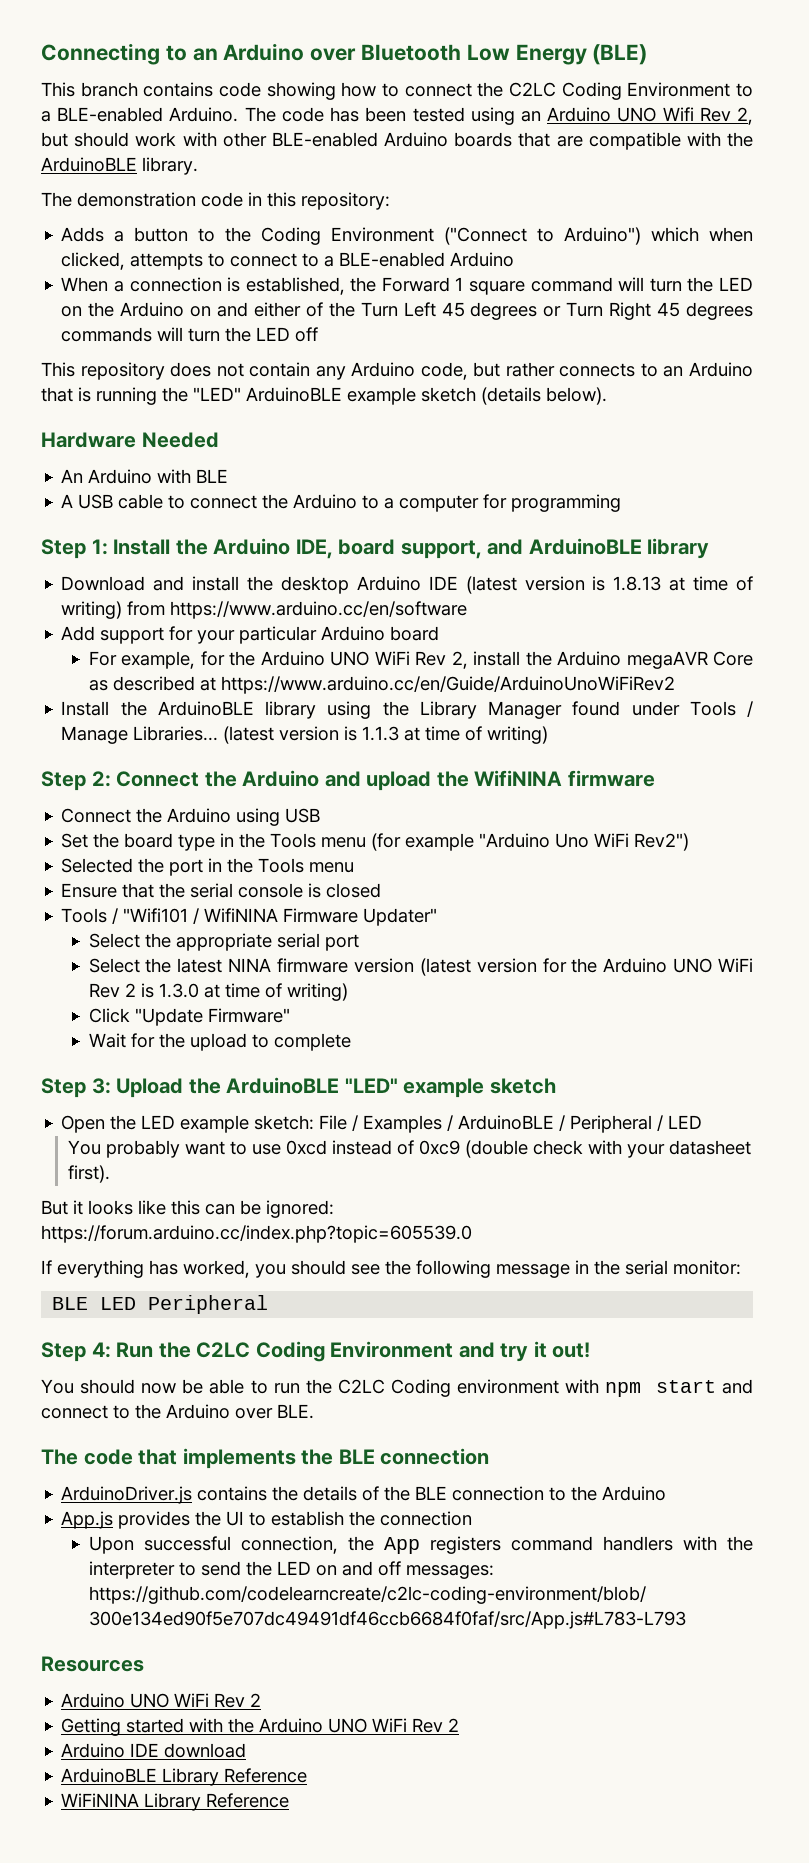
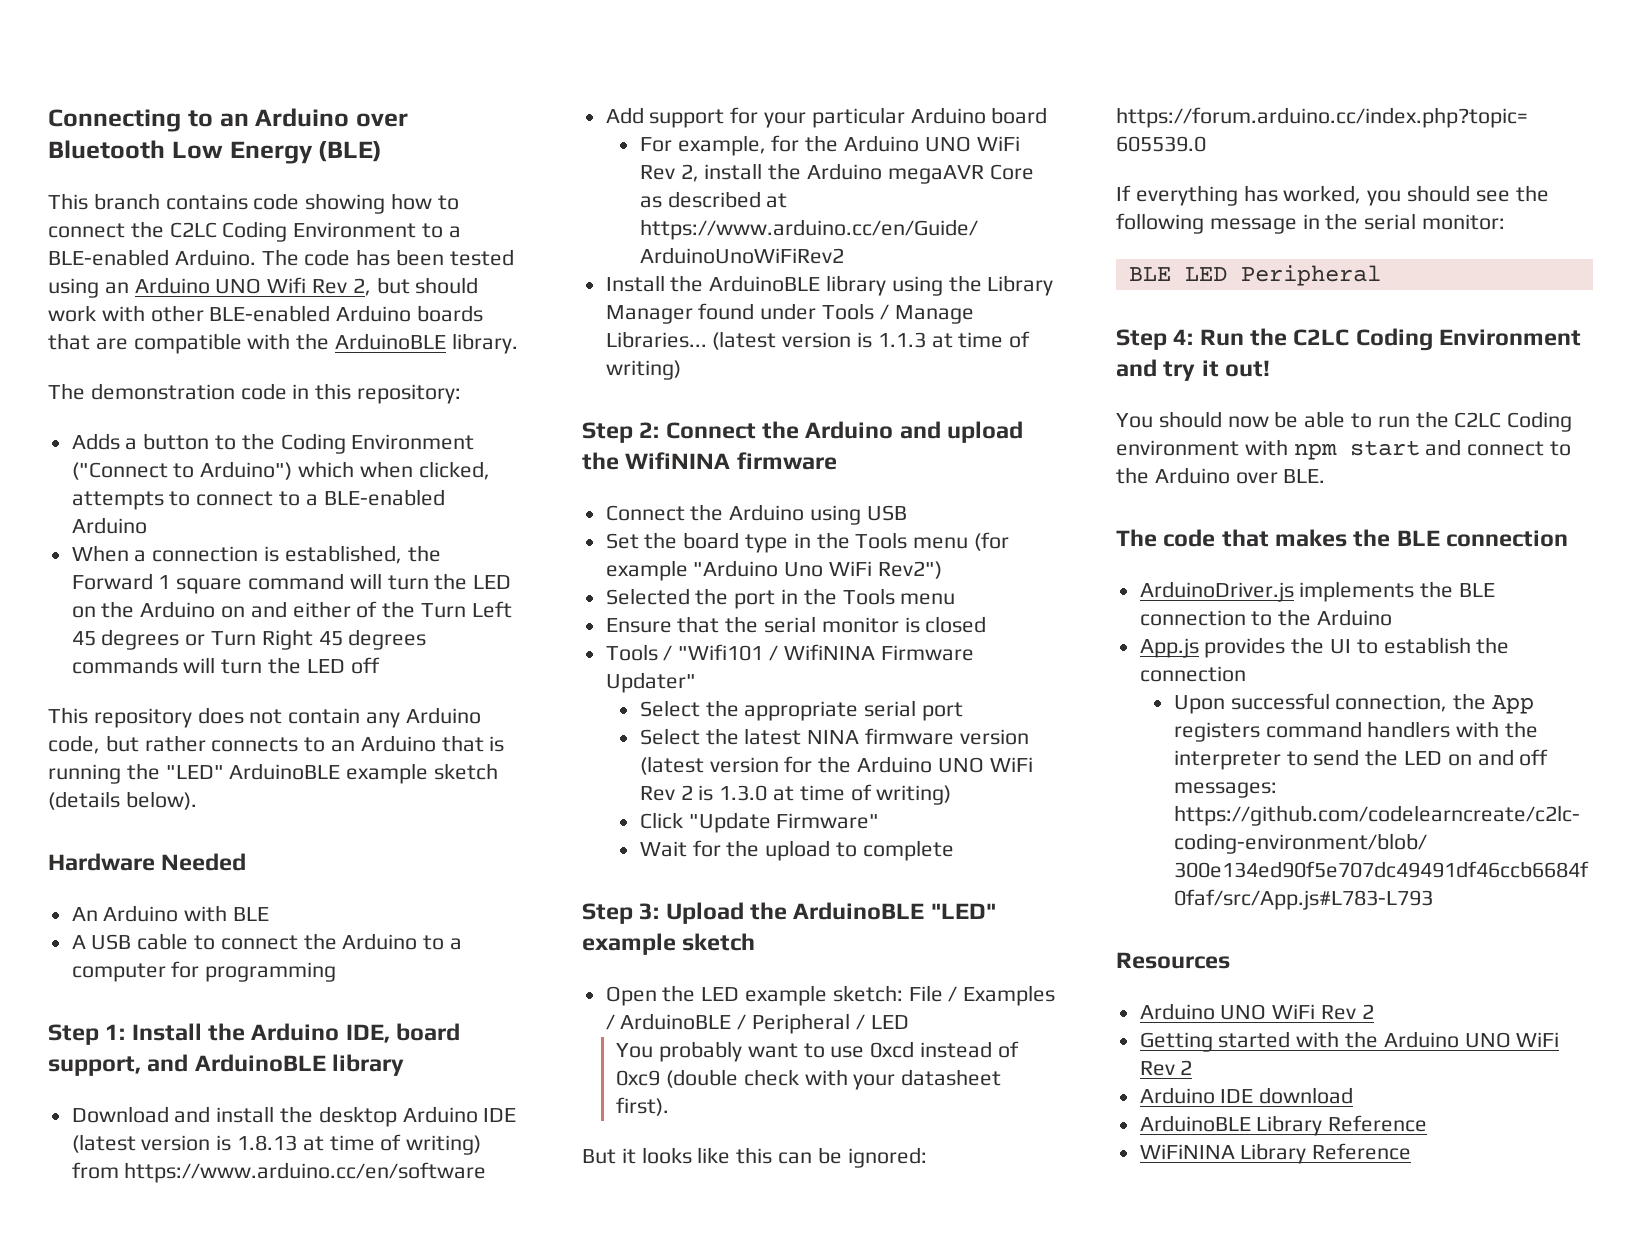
[238,883,304,898] console -> [821,617,899,633] monitor
[182,1448,296,1469] implements -> [1275,529,1348,547] makes
[197,1486,380,1501] contains the details of -> [1299,581,1415,602] implements

